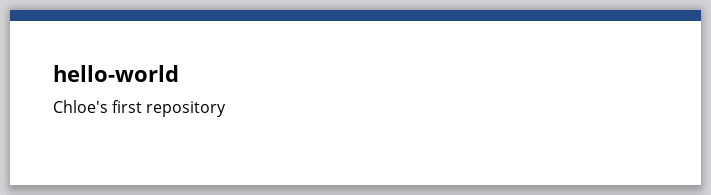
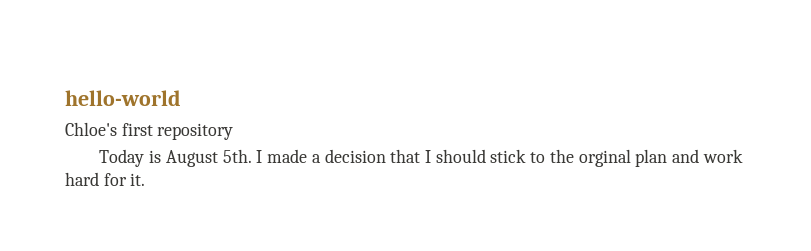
(227, 109) none -> [99,149,743,167] [65,172,146,186] // Today is August 5th. I made a decision that I should stick to the orginal plan and work hard for it.

